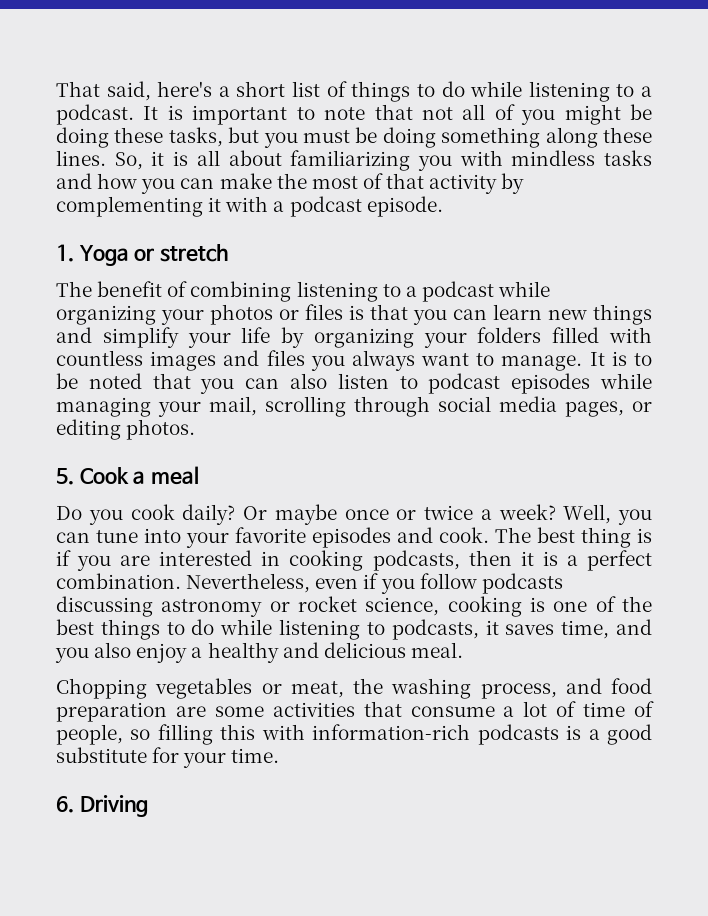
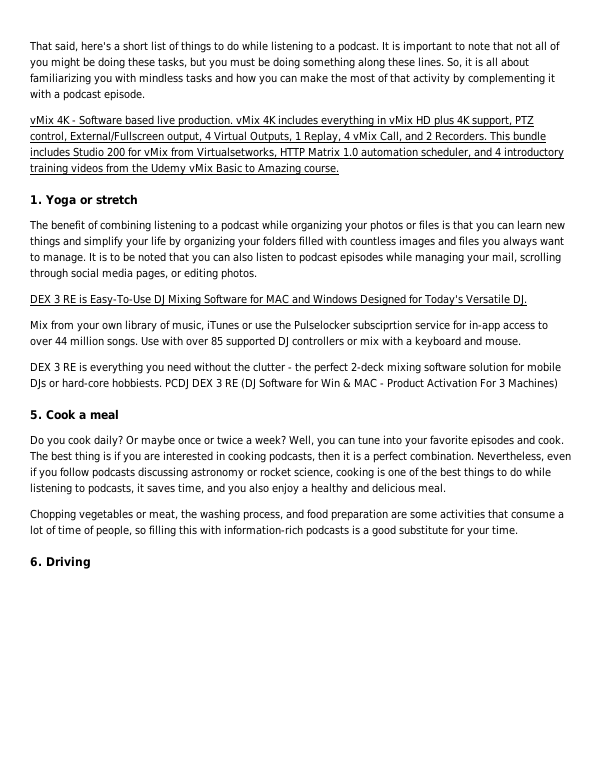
(443, 206) none -> [30,115,534,127] [30,131,546,143] [30,147,564,159] [30,163,339,175] // vMix 4K - Software based live production. vMix 4K includes everything in vMix HD plus 4K support, PTZ control, External/Fullscreen output, 4 Virtual Outputs, 1 Replay, 4 vMix Call, and 2 Recorders. This bundle includes Studio 200 for vMix from Virtualsetworks, HTTP Matrix 1.0 automation scheduler, and 4 introductory training videos from the Udemy vMix Basic to Amazing course.
(196, 429) none -> [30,294,527,306] [30,320,548,332] [30,336,521,348] [30,362,561,374] [30,378,558,390] // DEX 3 RE is Easy-To-Use DJ Mixing Software for MAC and Windows Designed for Today's Versatile DJ. // Mix from your own library of music, iTunes or use the Pulselocker subsciprtion service for in-app access to over 44 million songs. Use with over 85 supported DJ controllers or mix with a keyboard and mouse. // DEX 3 RE is everything you need without the clutter - the perfect 2-deck mixing software solution for mobile DJs or hard-core hobbiests. PCDJ DEX 3 RE (DJ Software for Win & MAC - Product Activation For 3 Machines)

